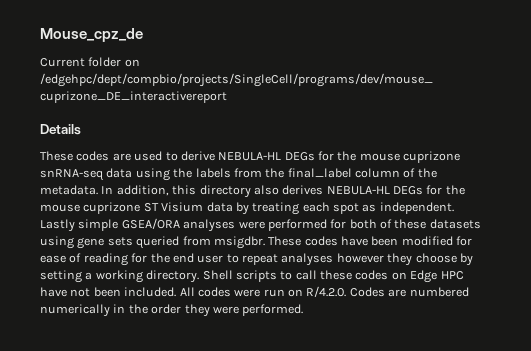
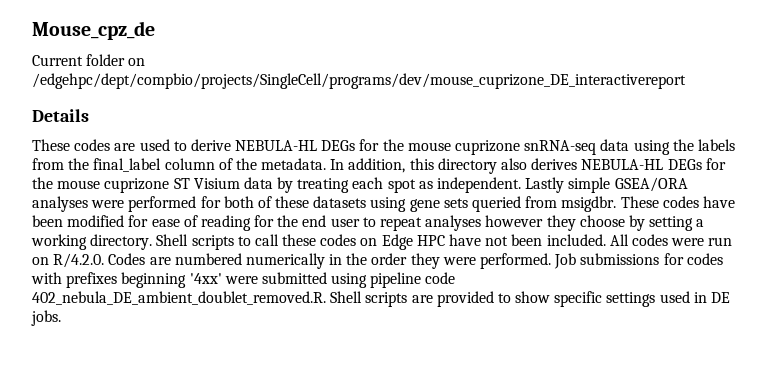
(304, 310) none -> [554,253,723,269] [31,272,456,288] [32,291,731,307] [31,310,61,326] Job submissions for codes with prefixes beginning '4xx' were submitted using pipeline code 402_nebula_DE_ambient_doublet_removed.R. Shell scripts are provided to show specific settings used in DE jobs.

